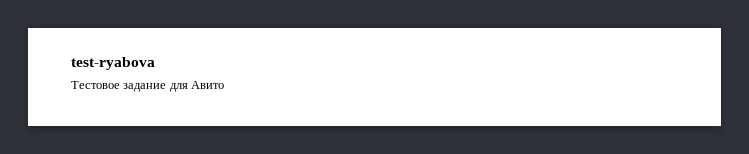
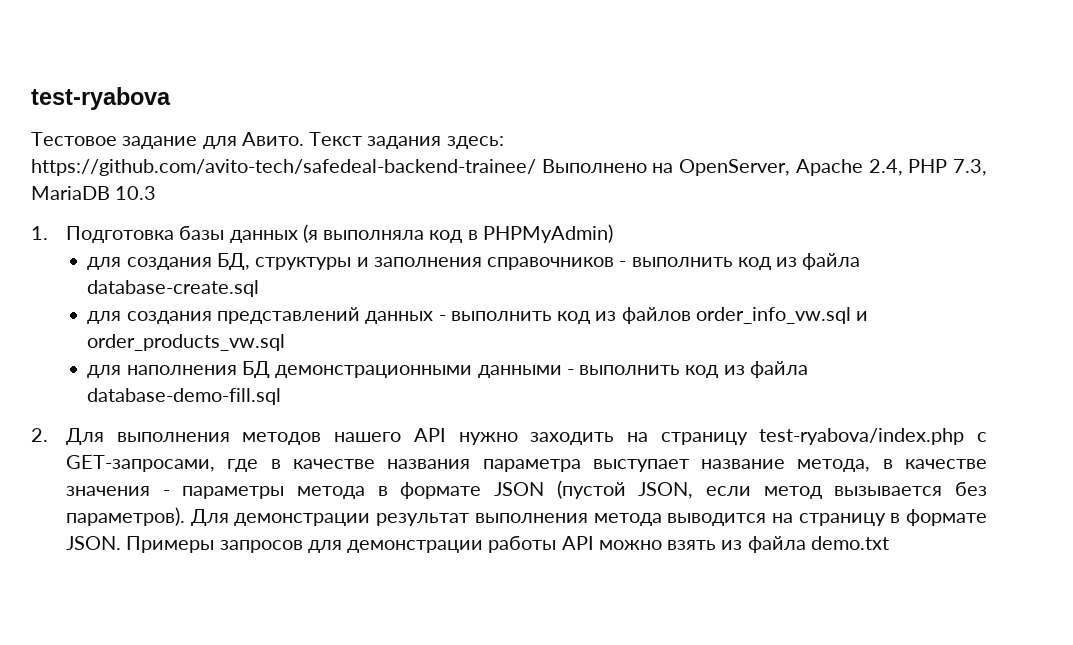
[191,81,225,89] Авито -> [241,132,504,149] [31,159,987,176] [31,186,157,200] [31,224,613,243] [87,253,861,270] [87,280,260,297] [87,307,869,324] [87,334,286,351] [87,361,808,378] [87,388,282,405] [31,428,987,445] [66,455,988,472] [66,480,988,499] [66,507,987,526] [66,535,889,553] Авито. Текст задания здесь: https://github.com/avito-tech/safedeal-backend-trainee/ Выполнено на OpenServer, Apache 2.4, PHP 7.3, MariaDB 10.3 // 1. Подготовка базы данных (я выполняла код в PHPMyAdmin) // для создания БД, структуры и заполнения справочников - выполнить код из файла database-create.sql // для создания представлений данных - выполнить код из файлов order_info_vw.sql и order_products_vw.sql // для наполнения БД демонстрационными данными - выполнить код из файла database-demo-fill.sql // 2. Для выполнения методов нашего API нужно заходить на страницу test-ryabova/index.php с GET-запросами, где в качестве названия параметра выступает название метода, в качестве значения - параметры метода в формате JSON (пустой JSON, если метод вызывается без параметров). Для демонстрации результат выполнения метода выводится на страницу в формате JSON. Примеры запросов для демонстрации работы API можно взять из файла demo.txt

